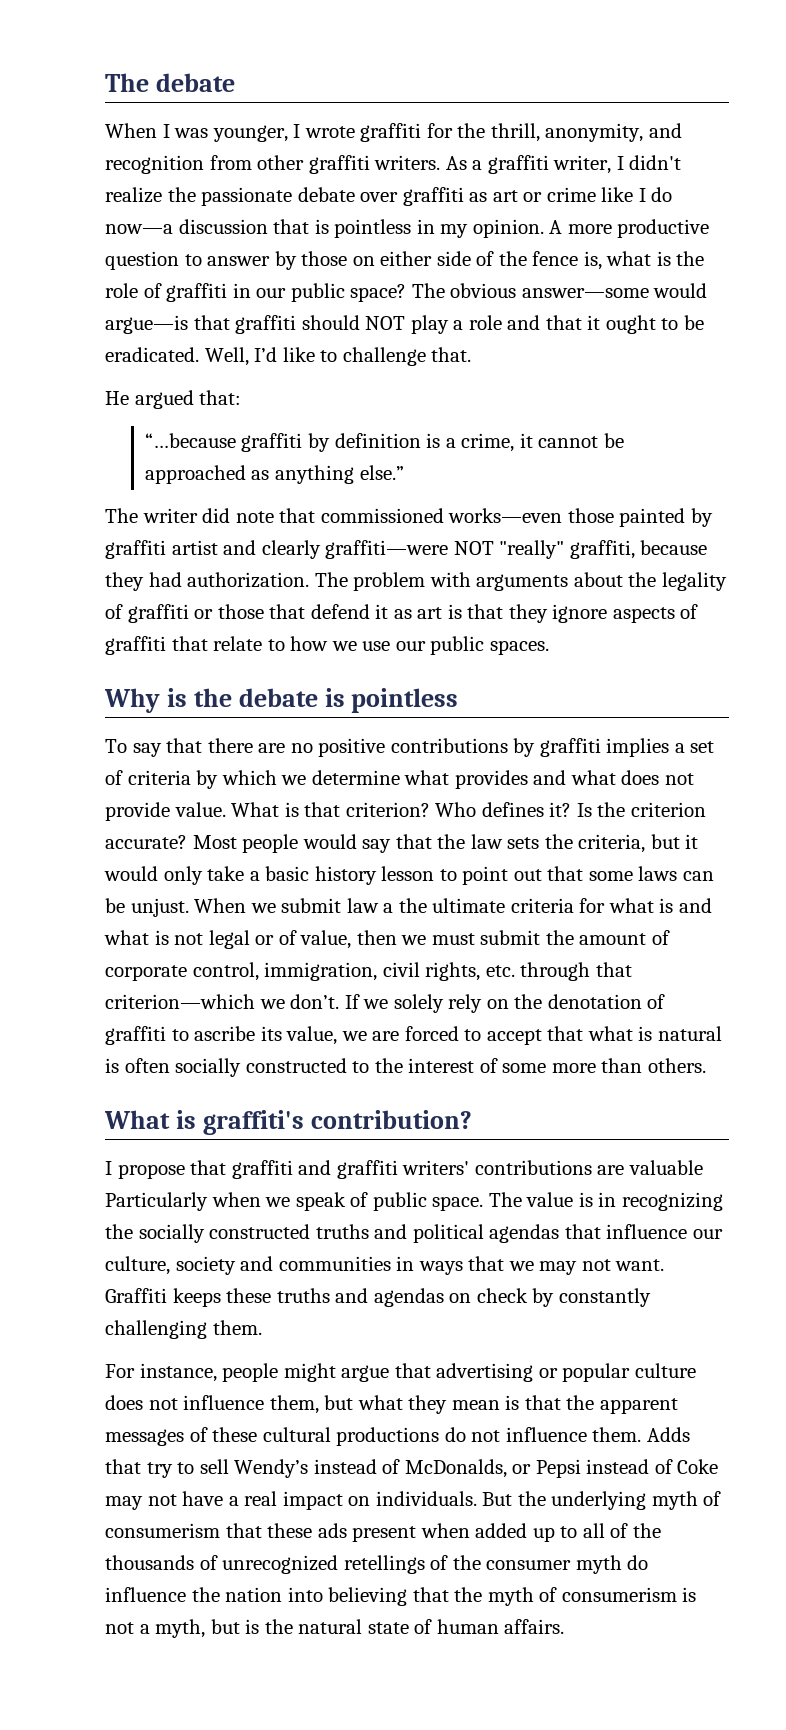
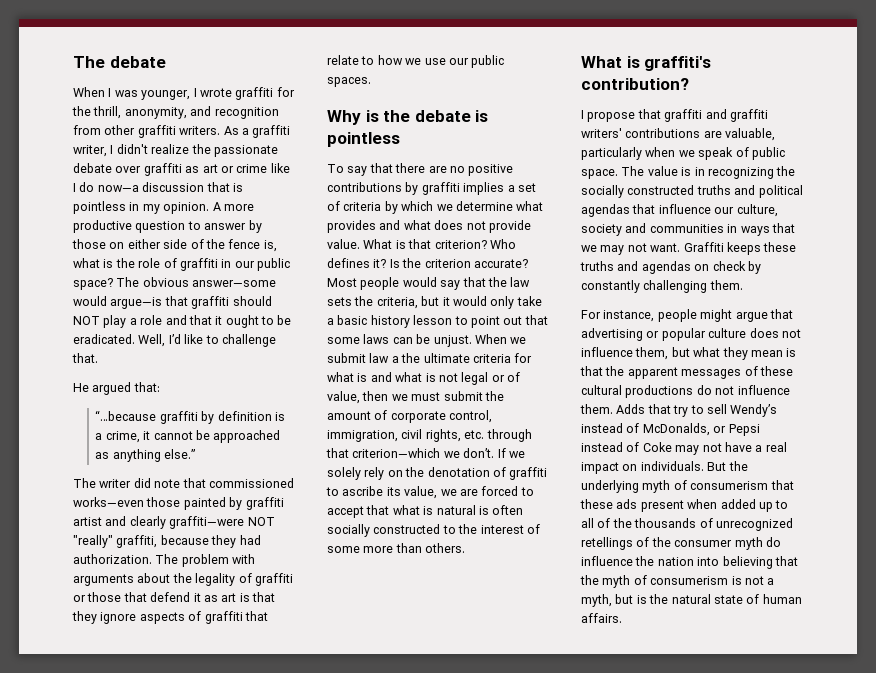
[628,1160,703,1175] [105,1192,208,1211] valuable Particularly -> [725,128,776,141] [581,147,642,160] valuable, particularly

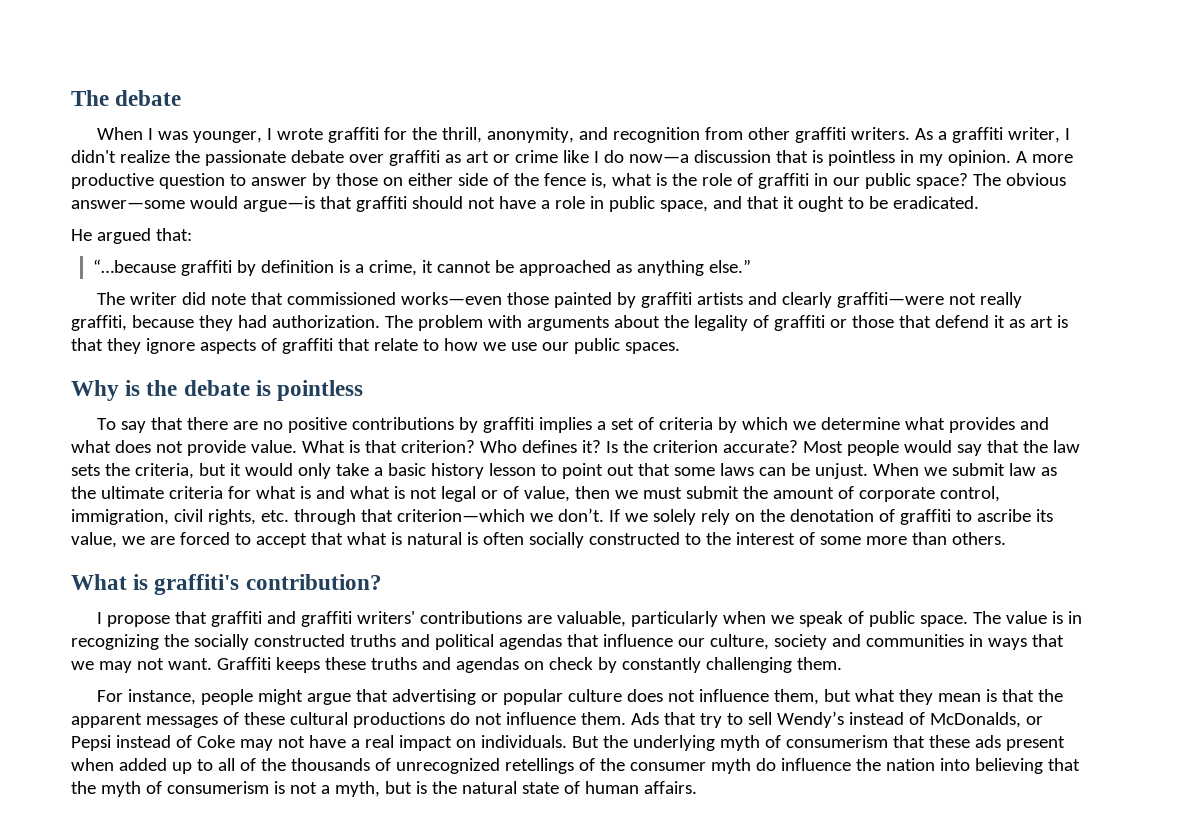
[73,315,163,328] NOT play a role -> [467,196,708,212] not have a role in public space,
[138,334,276,347] [72,353,98,363] Well, I’d like to challenge that. -> (979, 202) none
[73,517,102,526] artist -> [696,292,743,305] artists
[247,517,275,526] [73,535,113,548] NOT "really" -> [948,292,1022,308] not really
[391,356,399,363] a -> [1040,467,1057,476] as
[616,404,646,414] Adds -> [630,712,659,725] Ads

